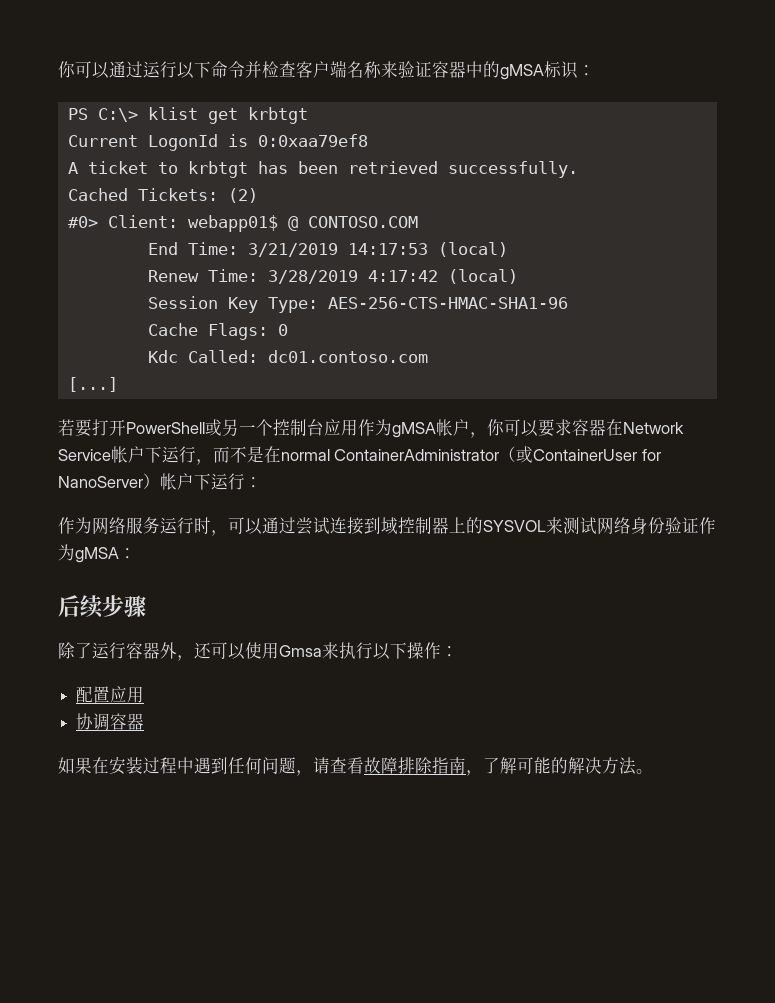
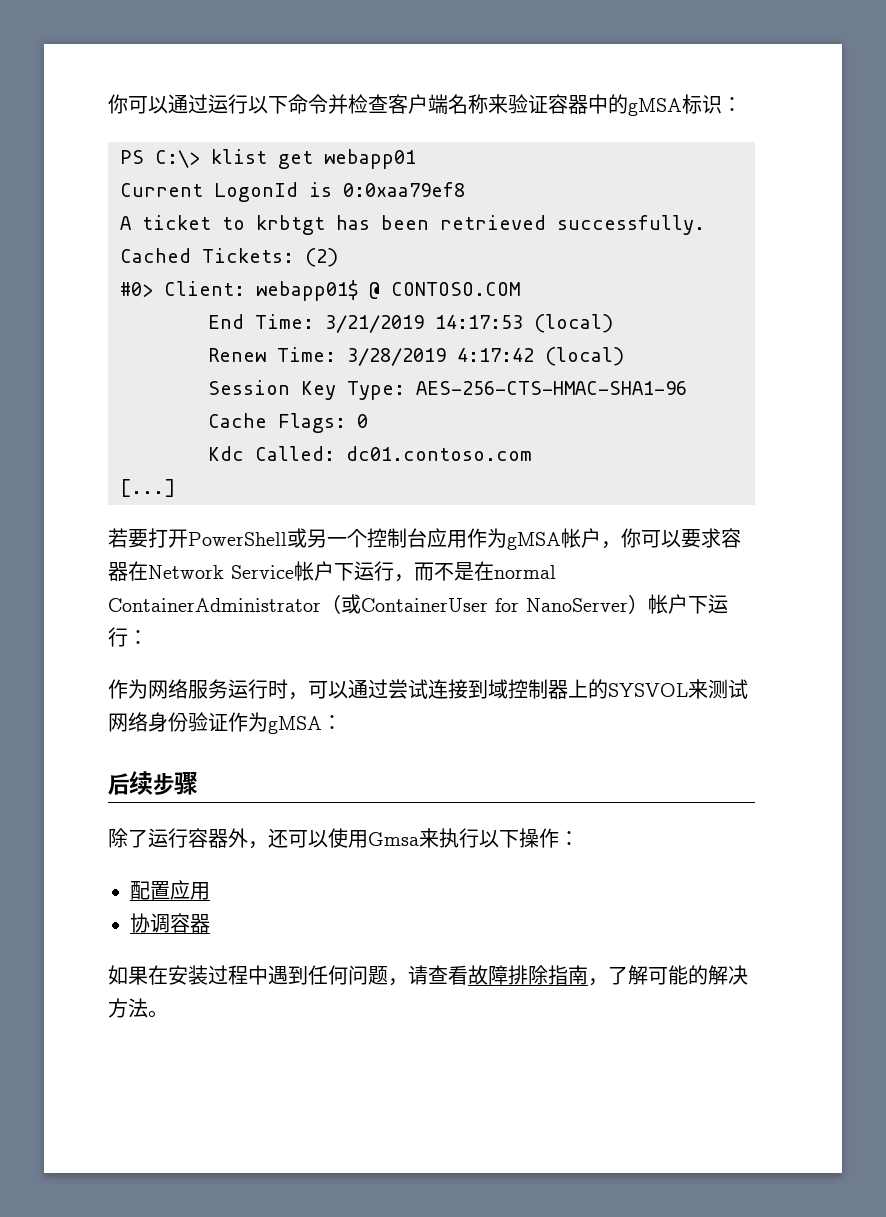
[247,107,308,124] krbtgt -> [324,149,416,169] webapp01

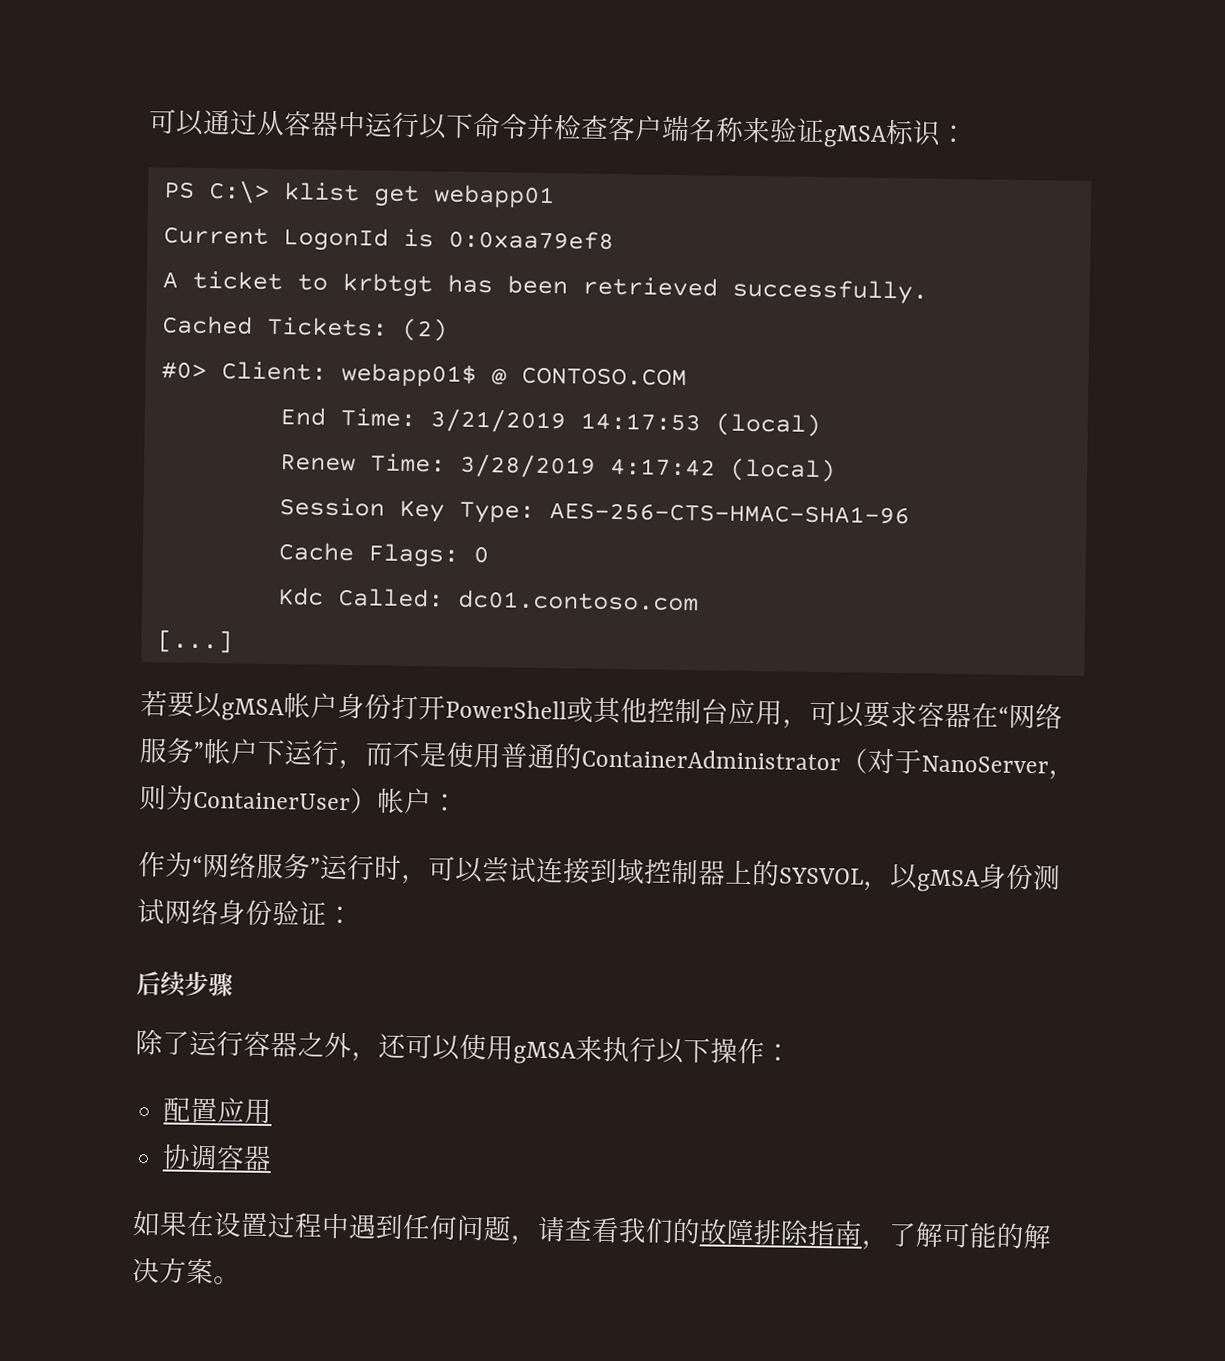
[108,94,208,114] 你可以通过 -> [148,108,366,138] 可以通过从容器中
[548,94,628,114] 容器中的 -> (825, 130) none
(148, 538) none -> [194,692,392,722] 以gMSA帐户身份
[307,529,367,548] 另一个 -> [593,696,648,725] 其他
[467,528,741,550] [108,561,294,581] 作为gMSA帐户，你可以要求容器在Network Service -> [782,700,1063,730] [139,737,205,764] ，可以要求容器在“网络服务”
[474,561,556,581] [108,594,728,614] [108,627,128,647] 在normal ContainerAdministrator（或ContainerUser for NanoServer）帐户下运行 -> [446,741,1076,780] [139,784,432,815] 使用普通的ContainerAdministrator（对于NanoServer，则为ContainerUser）帐户
[148,679,228,699] 网络服务 -> [192,852,321,880] “网络服务”
[348,679,388,699] 通过 -> (483, 870) none
[688,679,708,699] 来 -> [862,863,1034,893] ，以gMSA身份
[228,712,322,734] 作为gMSA -> (327, 912) none
(228, 838) none -> [297,1032,325,1057] 之
[368,832,419,846] Gmsa -> [513,1041,577,1065] gMSA
[168,965,208,985] 安装 -> [213,1211,269,1239] 设置
(468, 975) none -> [618,1217,701,1245] 我们的
[128,998,148,1018] 法 -> [186,1257,214,1285] 案

